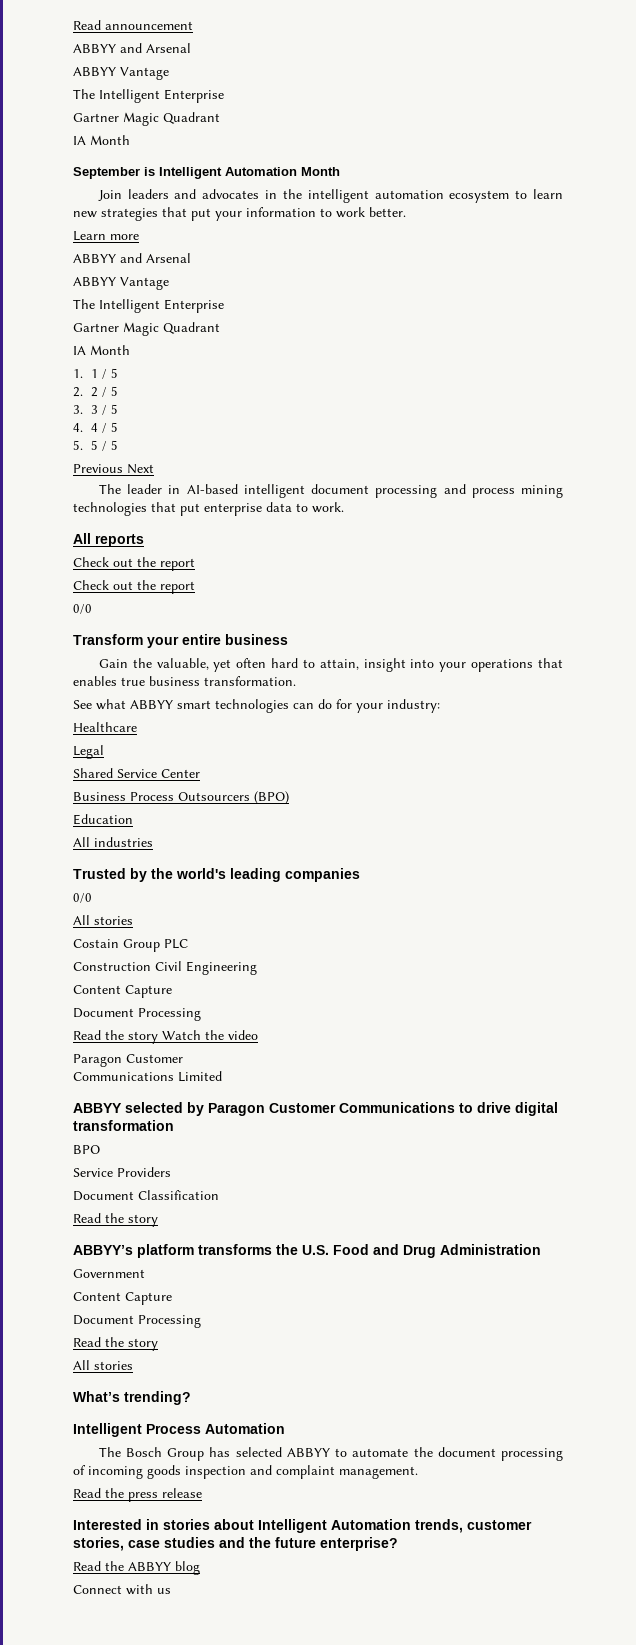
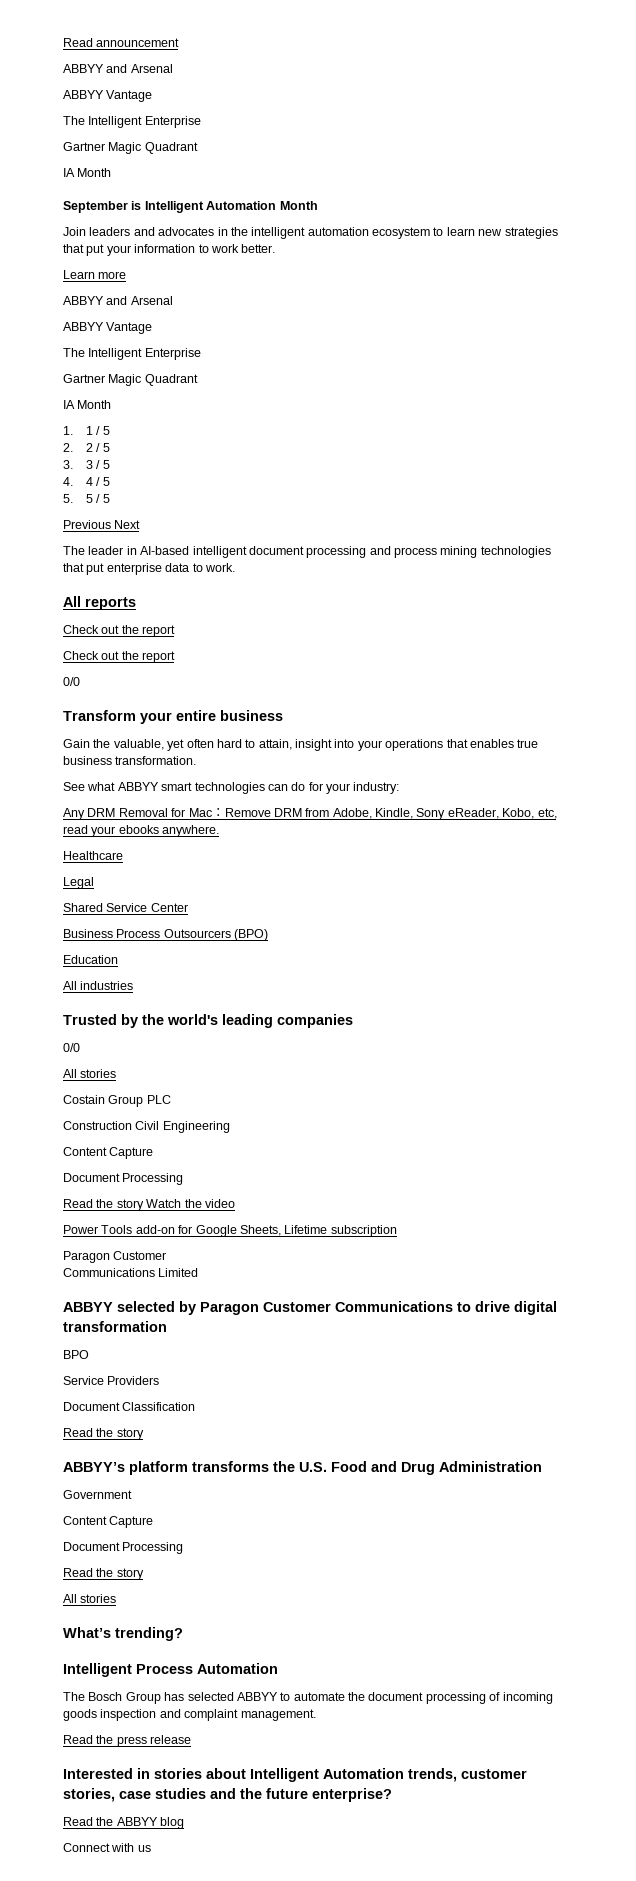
(440, 706) none -> [63,808,557,820] [63,825,220,837] // Any DRM Removal for Mac：Remove DRM from Adobe, Kindle, Sony eReader, Kobo, etc, read your ebooks anywhere.
(258, 1035) none -> [63,1225,397,1237] // Power Tools add-on for Google Sheets, Lifetime subscription

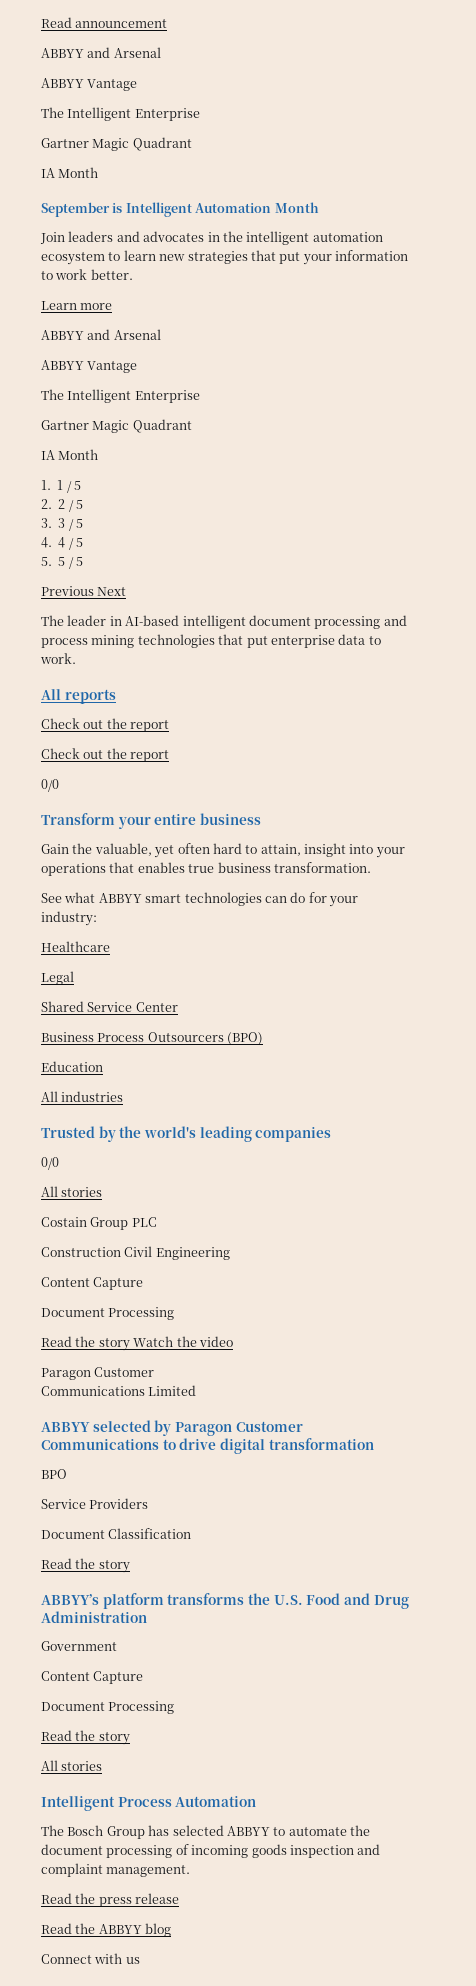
[63,808,557,820] [63,825,220,837] // Any DRM Removal for Mac：Remove DRM from Adobe, Kindle, Sony eReader, Kobo, etc, read your ebooks anywhere. -> (97, 918) none
[63,1225,397,1237] // Power Tools add-on for Google Sheets, Lifetime subscription -> (233, 1341) none
[63,1627,183,1641] // What’s trending? -> (103, 1766) none
[63,1768,527,1782] [63,1788,392,1802] // Interested in stories about Intelligent Automation trends, customer stories, case studies and the future enterprise? -> (180, 1898) none

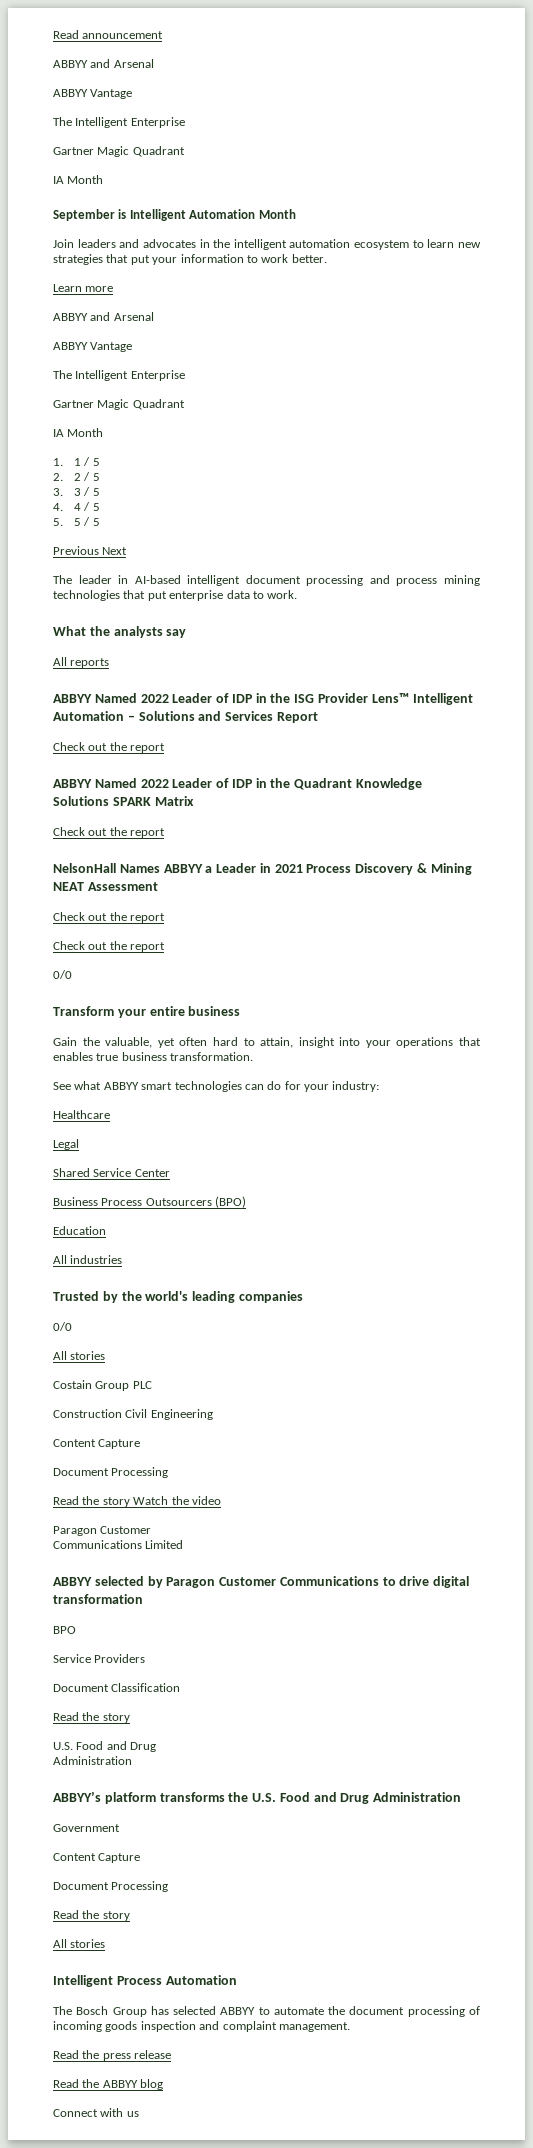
[41,689,116,704] All reports -> [53,626,187,638] [53,657,110,668] [53,693,473,705] [53,711,318,723] [53,742,166,753] [53,778,423,790] [53,796,194,806] [53,827,166,838] [53,863,472,875] [53,882,158,891] What the analysts say // All reports // ABBYY Named 2022 Leader of IDP in the ISG Provider Lens™ Intelligent Automation – Solutions and Services Report // Check out the report // ABBYY Named 2022 Leader of IDP in the Quadrant Knowledge Solutions SPARK Matrix // Check out the report // NelsonHall Names ABBYY a Leader in 2021 Process Discovery & Mining NEAT Assessment
(130, 1566) none -> [53,1741,157,1752] [53,1756,132,1765] // U.S. Food and Drug // Administration

